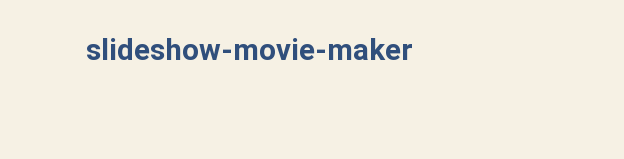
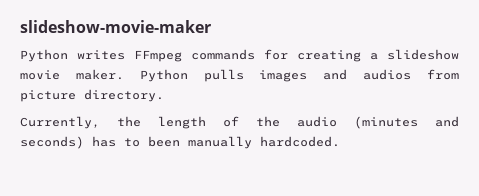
(413, 49) none -> [20,49,459,62] [20,69,459,82] [20,89,164,102] [20,116,459,129] [20,136,340,149] // Python writes FFmpeg commands for creating a slideshow movie maker. Python pulls images and audios from picture directory. // Currently, the length of the audio (minutes and seconds) has to been manually hardcoded.

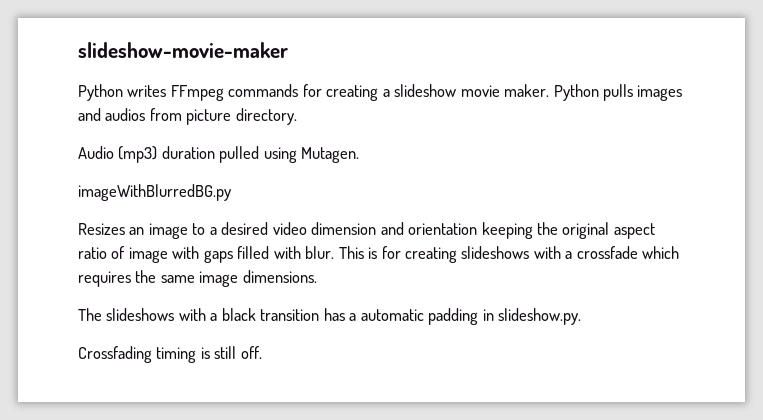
[20,116,459,129] [20,136,340,149] Currently, the length of the audio (minutes and seconds) has to been manually hardcoded. -> [78,146,360,163] [78,184,231,201] [78,222,655,239] [78,246,680,263] [78,270,317,287] [78,308,582,325] [78,346,262,363] Audio (mp3) duration pulled using Mutagen. // imageWithBlurredBG.py // Resizes an image to a desired video dimension and orientation keeping the original aspect ratio of image with gaps filled with blur. This is for creating slideshows with a crossfade which requires the same image dimensions. // The slideshows with a black transition has a automatic padding in slideshow.py. // Crossfading timing is still off.

